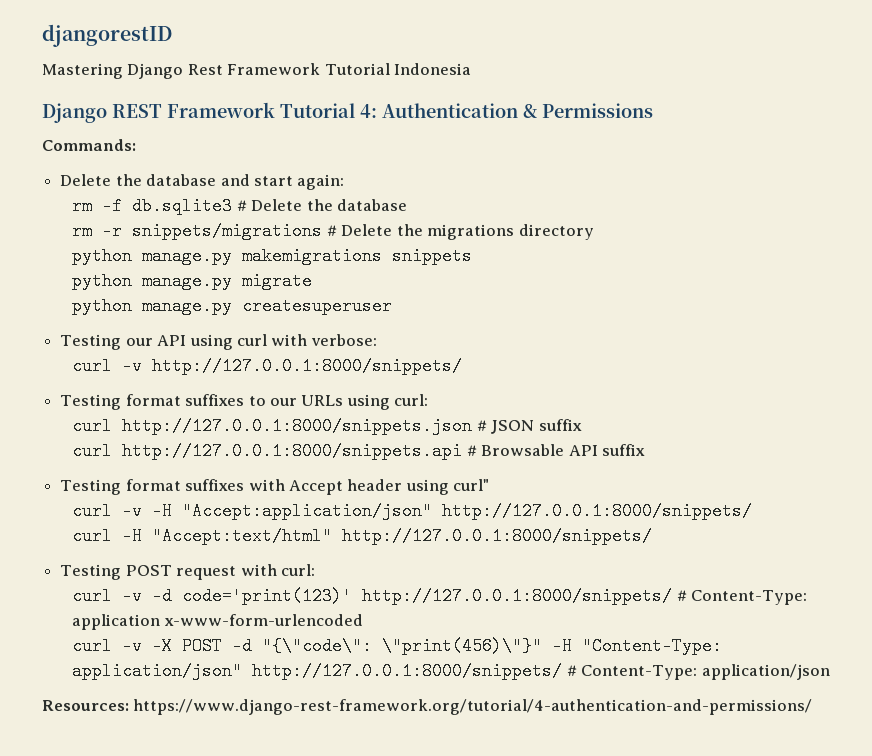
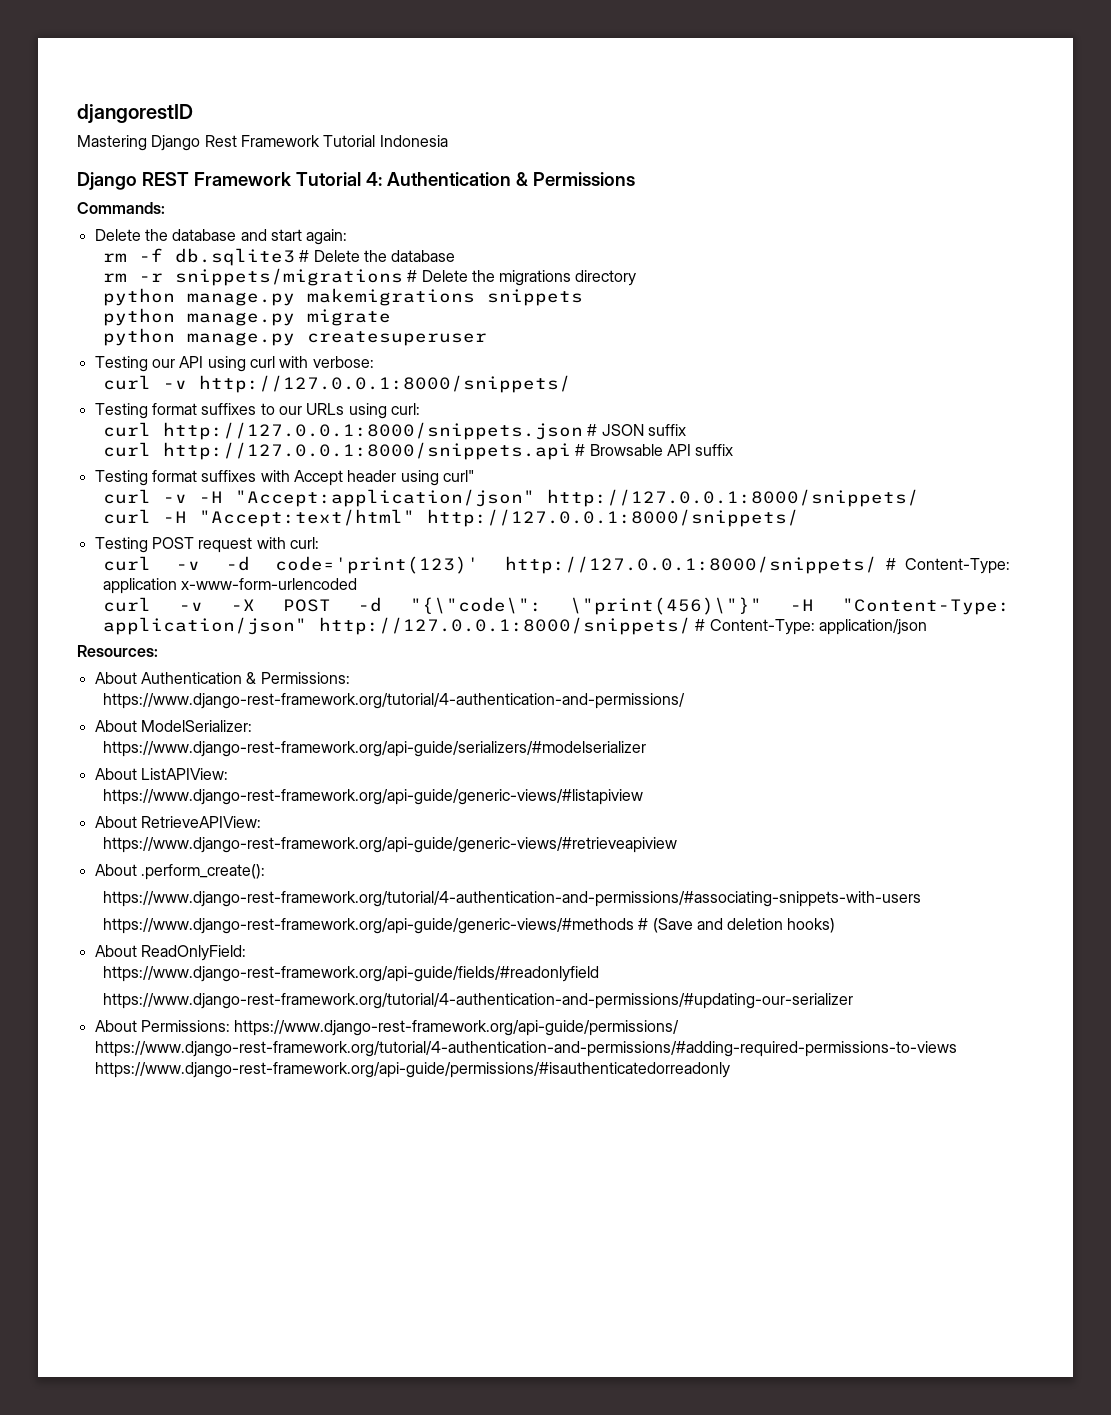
[133,699,813,715] https://www.django-rest-framework.org/tutorial/4-authentication-and-permissions/ -> [94,672,350,684] [102,693,685,709] [94,720,252,732] [102,741,646,757] [94,768,228,780] [102,789,643,805] [94,816,261,828] [102,837,677,853] [94,864,265,880] [102,891,921,907] [102,918,836,934] [94,945,246,961] [102,966,599,982] [102,993,853,1009] [94,1020,680,1036] [94,1041,957,1057] [94,1062,730,1078] // About Authentication & Permissions: // https://www.django-rest-framework.org/tutorial/4-authentication-and-permissions/ // About ModelSerializer: // https://www.django-rest-framework.org/api-guide/serializers/#modelserializer // About ListAPIView: // https://www.django-rest-framework.org/api-guide/generic-views/#listapiview // About RetrieveAPIView: // https://www.django-rest-framework.org/api-guide/generic-views/#retrieveapiview // About .perform_create(): // https://www.django-rest-framework.org/tutorial/4-authentication-and-permissions/#associating-snippets-with-users // https://www.django-rest-framework.org/api-guide/generic-views/#methods # (Save and deletion hooks) // About ReadOnlyField: // https://www.django-rest-framework.org/api-guide/fields/#readonlyfield // https://www.django-rest-framework.org/tutorial/4-authentication-and-permissions/#updating-our-serializer // About Permissions: https://www.django-rest-framework.org/api-guide/permissions/ https://www.django-rest-framework.org/tutorial/4-authentication-and-permissions/#adding-required-permissions-to-views https://www.django-rest-framework.org/api-guide/permissions/#isauthenticatedorreadonly

